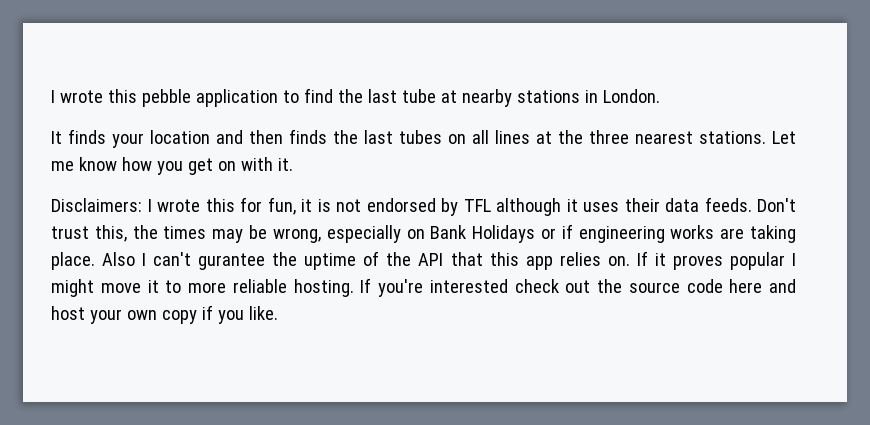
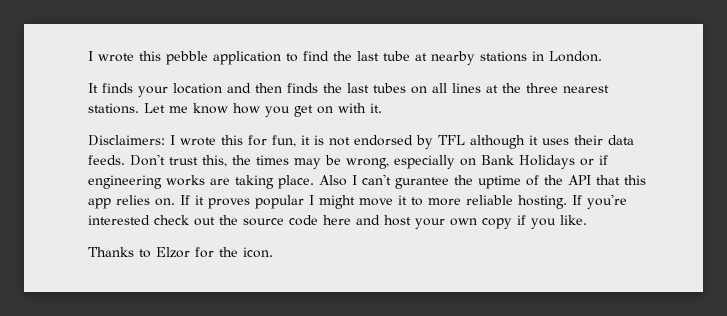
(278, 313) none -> [88,247,273,258] // Thanks to Elzor for the icon.

